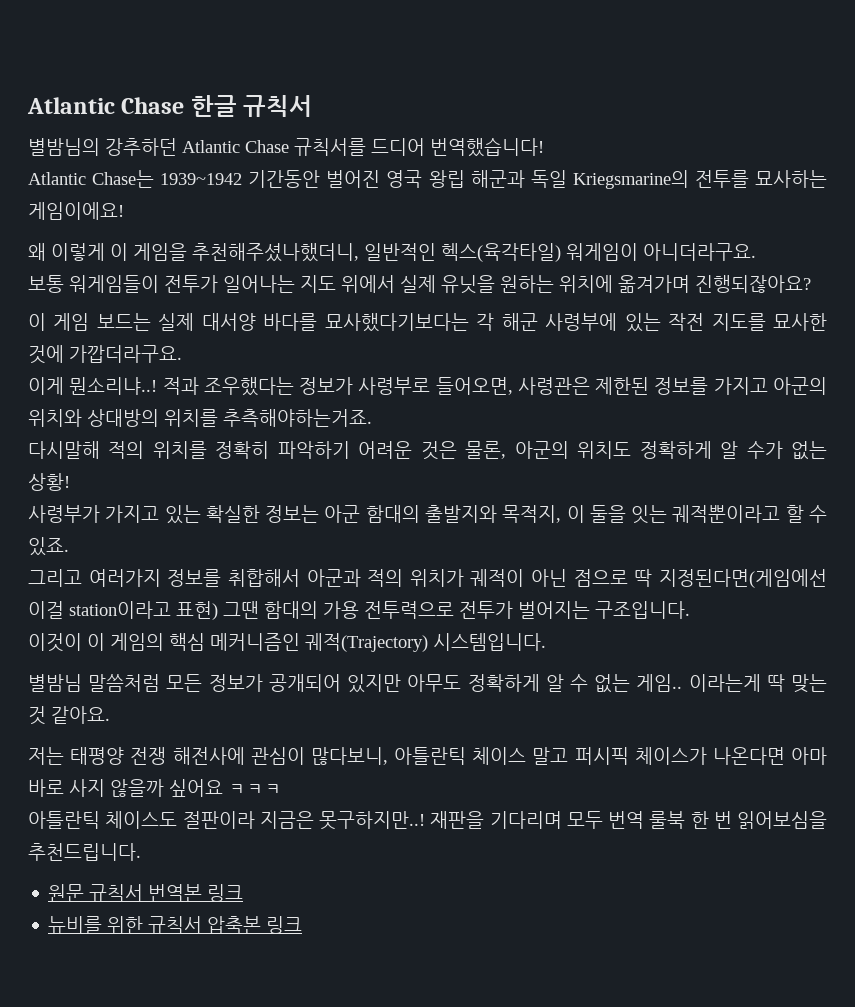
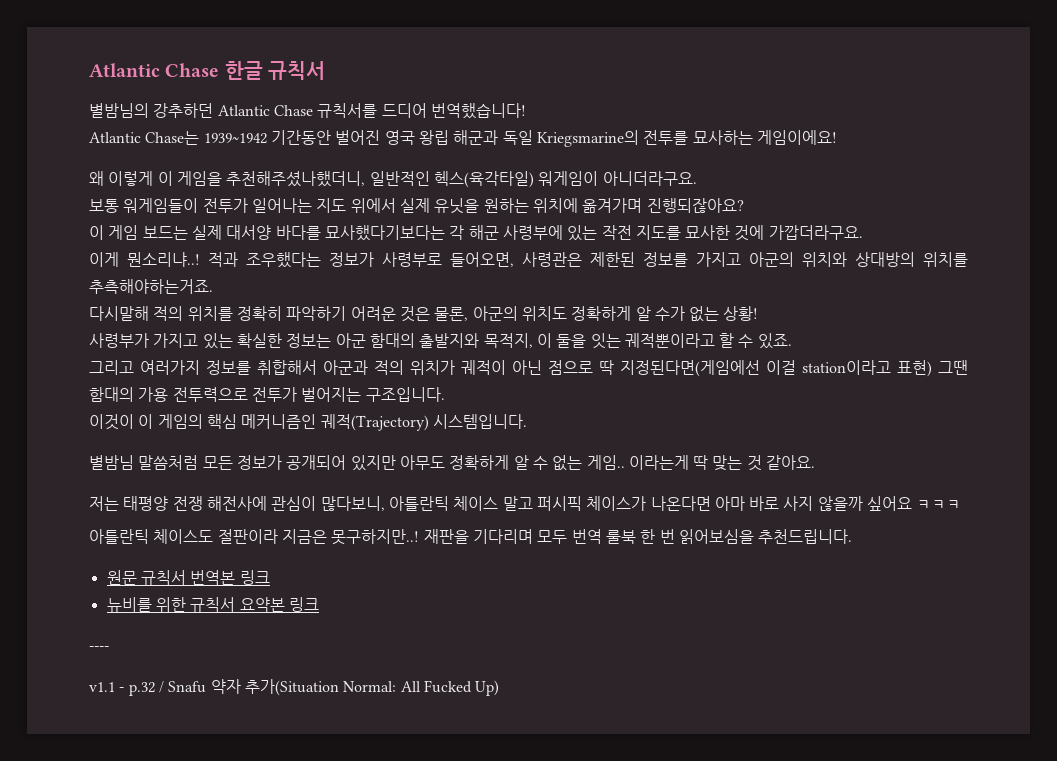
[207,916,303,934] 압축본 링크 -> [239,597,319,612] [89,646,109,651] [89,679,500,696] 요약본 링크 // ---- // v1.1 - p.32 / Snafu 약자 추가(Situation Normal: All Fucked Up)

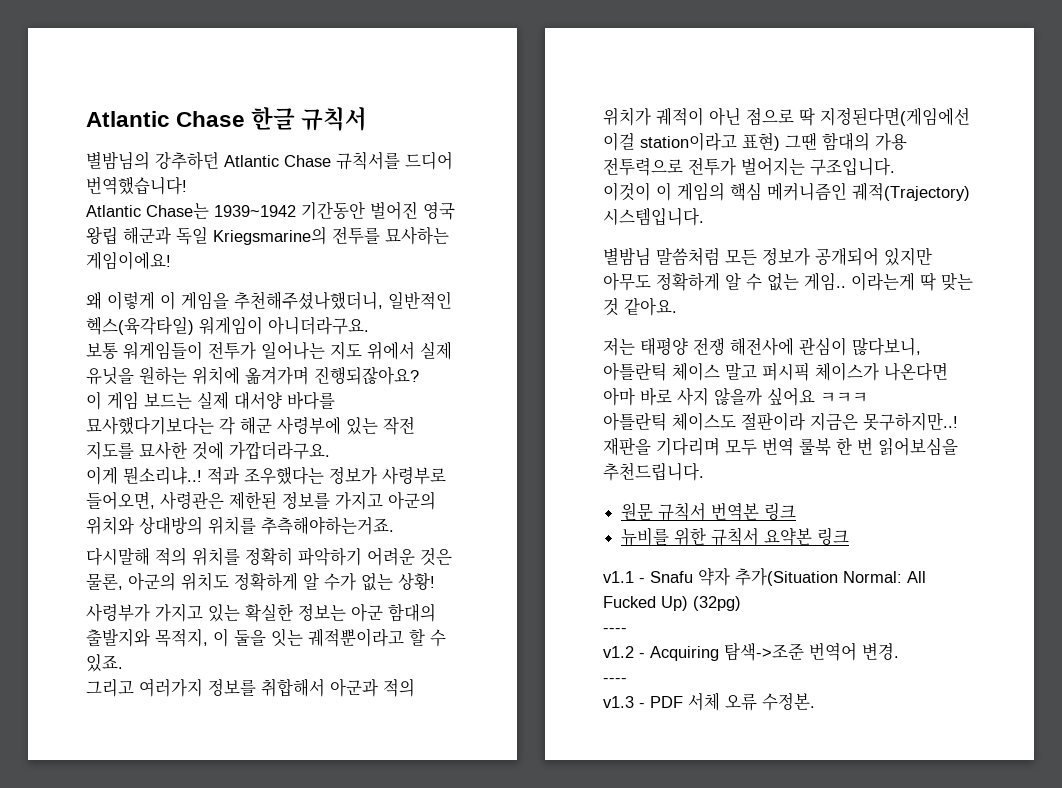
[89,646,109,651] // ---- -> (850, 536) none
[128,681,164,696] p.32 / -> (645, 580) none
(500, 688) none -> [693,596,741,611] [603,628,627,633] [603,642,899,661] [603,678,627,683] [603,692,815,711] (32pg) // ---- // v1.2 - Acquiring 탐색->조준 번역어 변경. // ---- // v1.3 - PDF 서체 오류 수정본.

